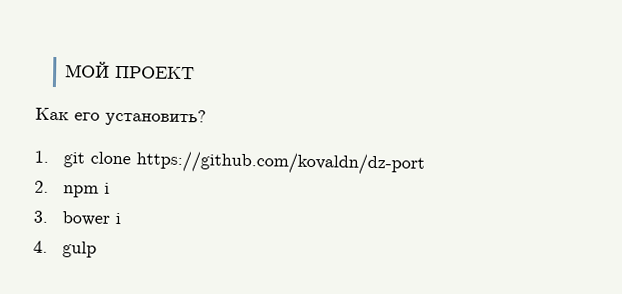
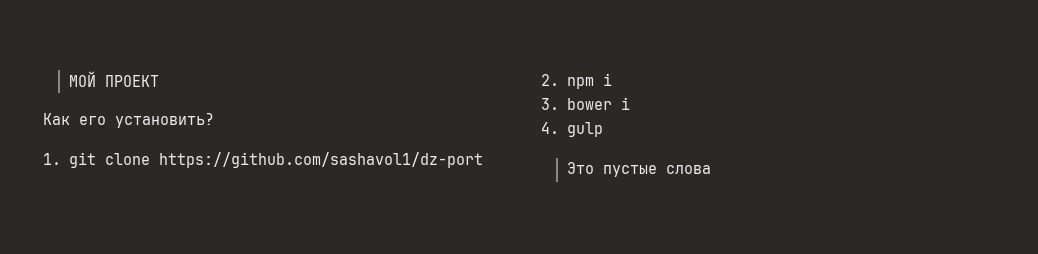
[136,150,426,176] https://github.com/kovaldn/dz-port -> [158,152,483,168] https://github.com/sashavol1/dz-port
(98, 249) none -> [566,162,711,177] // Это пустые слова

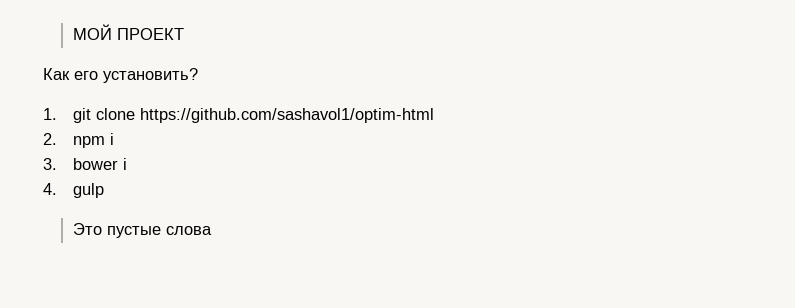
[158,152,483,168] https://github.com/sashavol1/dz-port -> [139,108,434,123] https://github.com/sashavol1/optim-html

